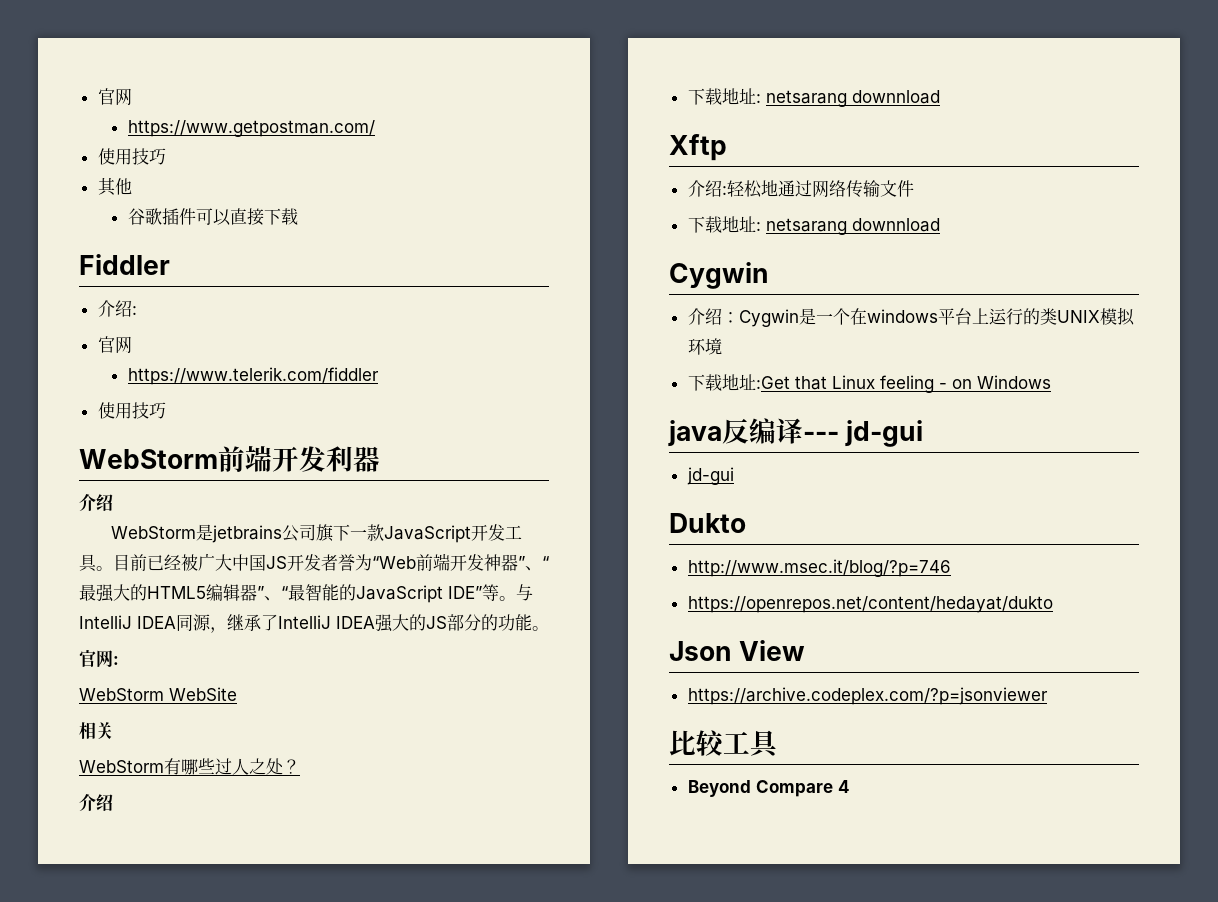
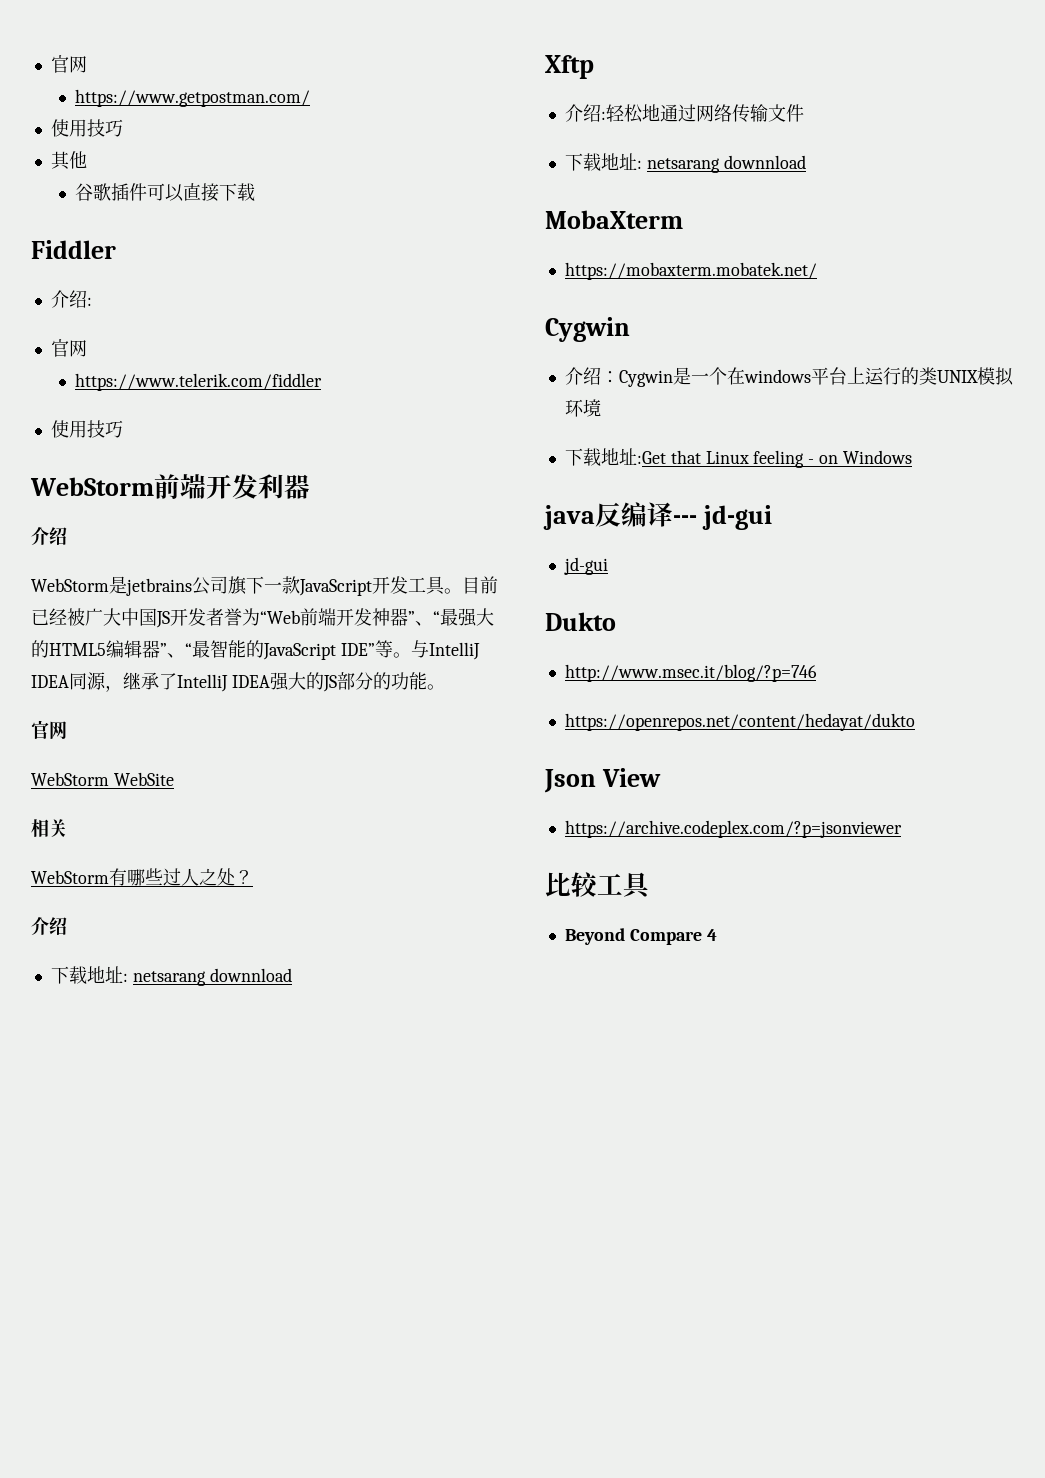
[113,656,119,665] : -> (67, 730) none
(940, 225) none -> [545,210,683,229] [564,262,817,280] // MobaXterm // https://mobaxterm.mobatek.net/

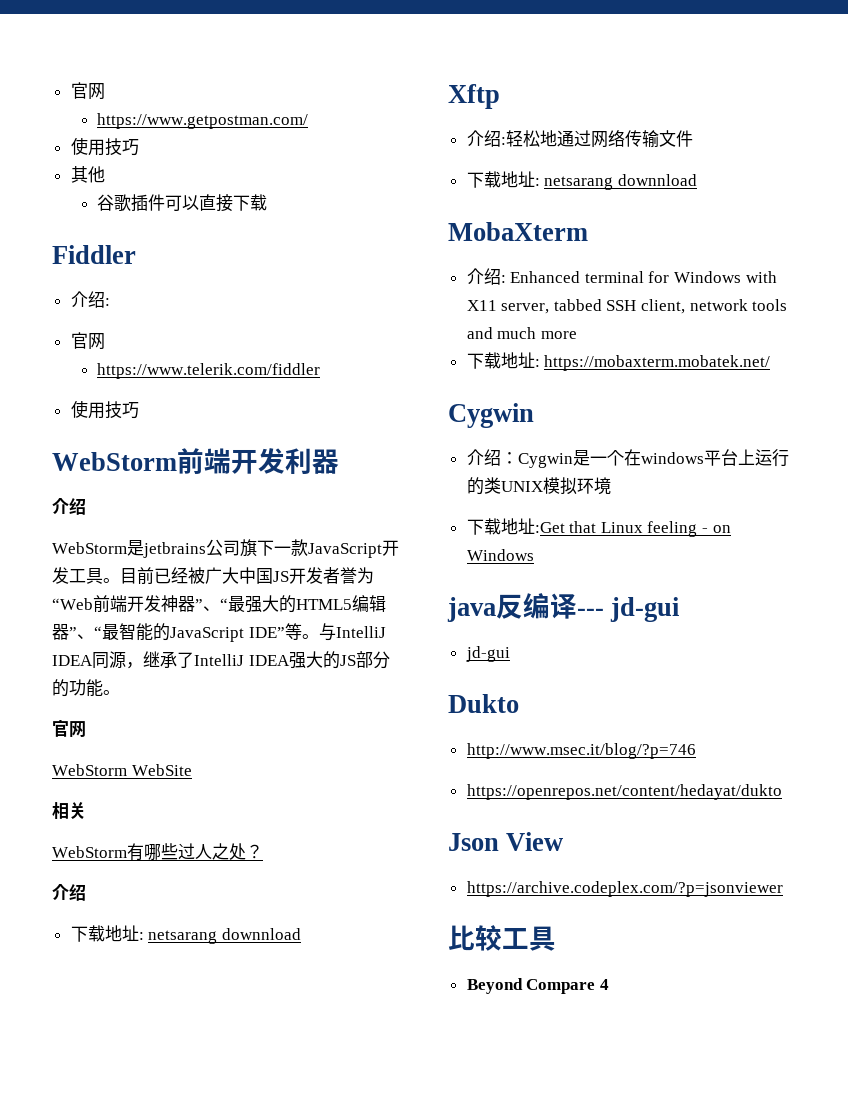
(683, 219) none -> [466,268,777,285] [466,299,788,314] [466,327,577,339] [466,352,540,369] 介绍: Enhanced terminal for Windows with X11 server, tabbed SSH client, network tools and much more // 下载地址:

